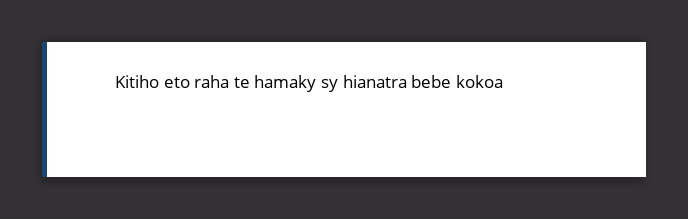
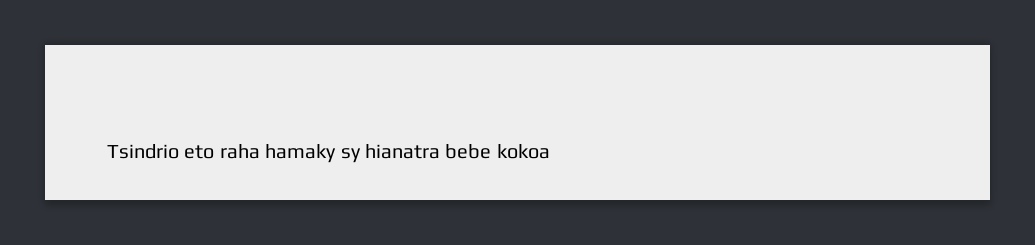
[115,75,159,88] Kitiho -> [107,144,179,159] Tsindrio
[233,77,250,88] te -> (260, 151) none

